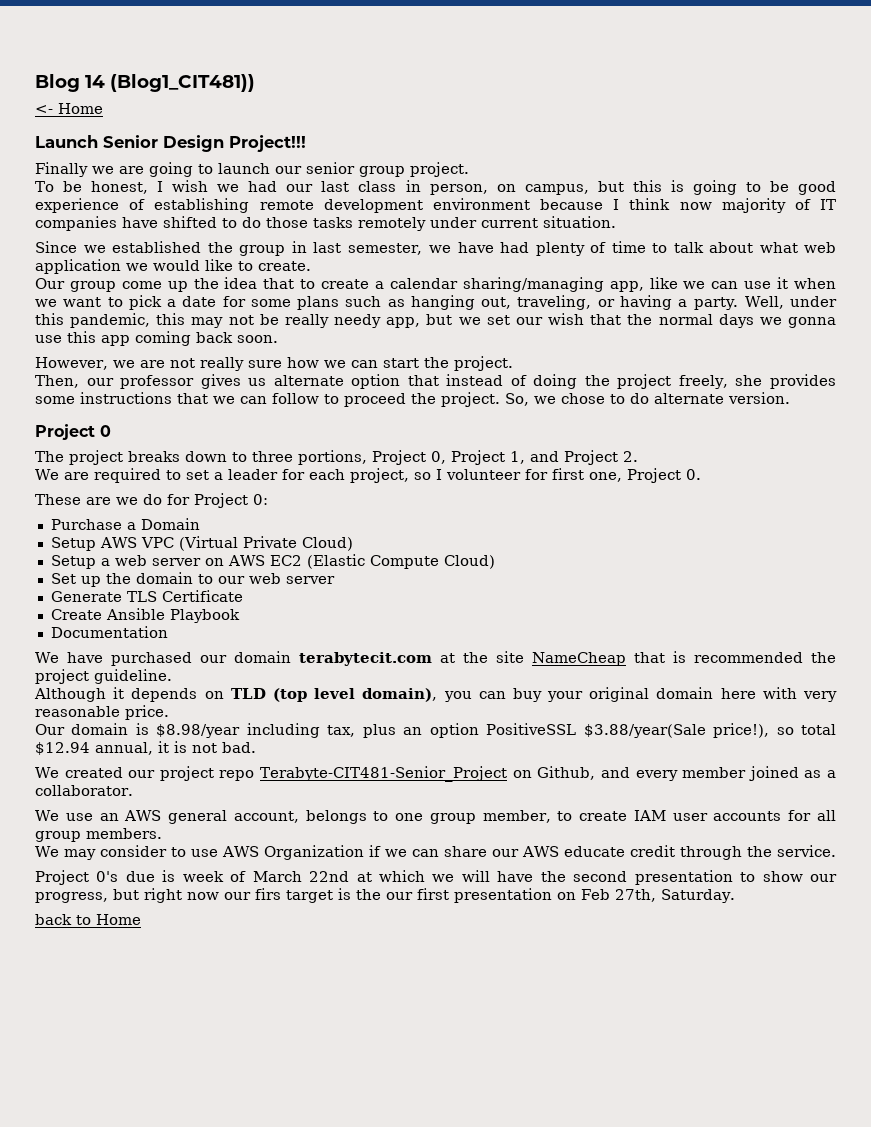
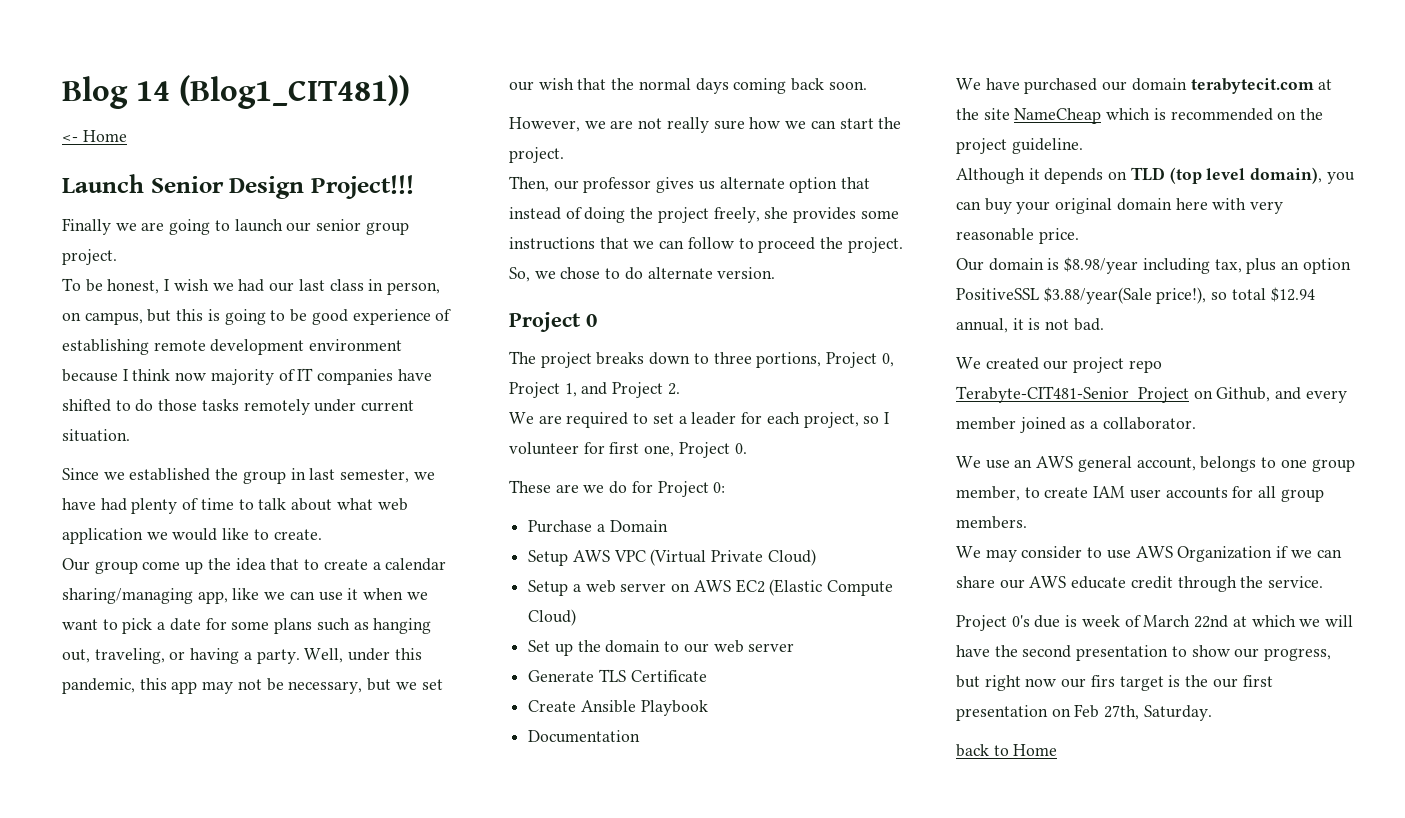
(186, 319) none -> [171,681,198,694] app
[284,314,421,328] really needy app, -> [288,681,363,694] necessary,
[759,317,836,328] [35,331,130,346] we gonna use this app -> (729, 86) none
[633,652,665,663] that -> [1106,108,1151,120] which
(803, 657) none -> [1277,111,1297,120] on

